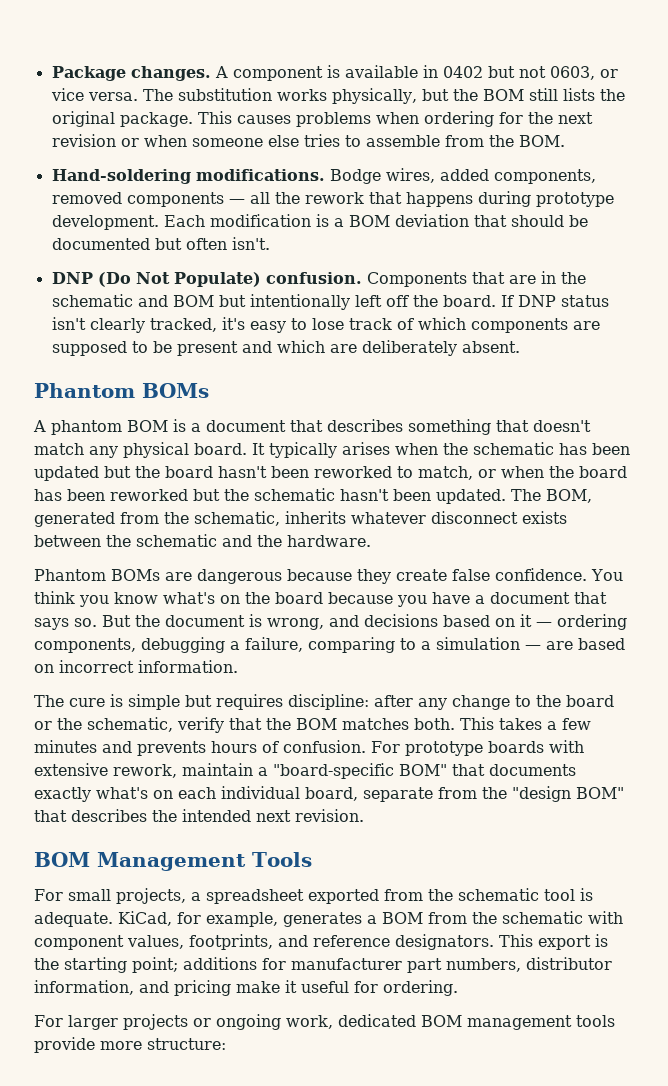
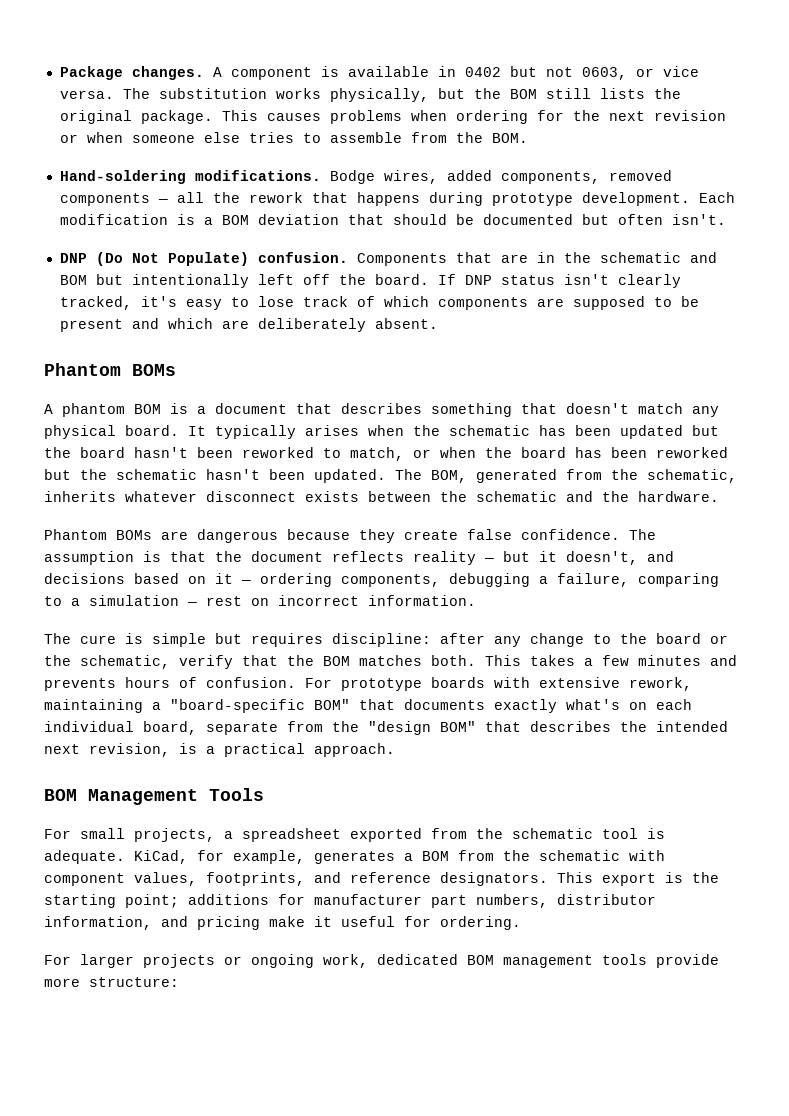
[591,569,623,581] [34,591,607,607] [34,614,324,630] You think you know what's on the board because you have a document that says so. But the document is wrong, -> [629,529,656,540] [44,551,638,565] The assumption is that the document reflects reality — but it doesn't,
[546,638,625,650] are based -> [206,596,242,606] rest
[182,763,253,776] maintain -> [44,699,143,713] maintaining
[295,809,364,822] revision. -> [89,743,395,757] revision, is a practical approach.

